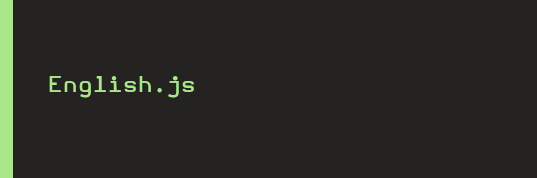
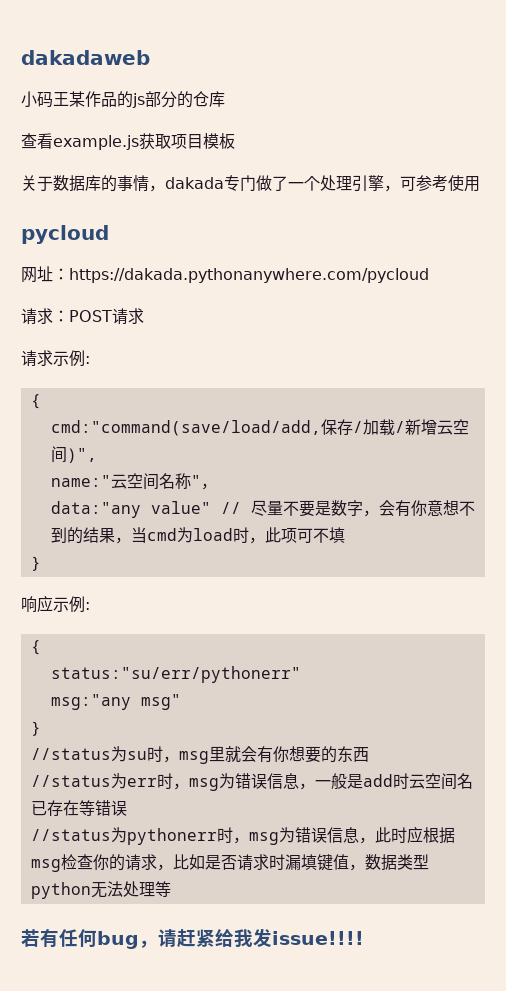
[48,76,196,98] English.js -> [21,50,150,65] [21,91,225,108] [21,133,235,150] [21,175,480,192] [21,225,109,244] [21,266,429,283] [21,308,144,325] [21,350,90,367] [30,394,41,409] [50,419,469,436] [50,446,97,463] [50,473,217,490] [50,500,475,518] [50,527,345,544] [30,556,41,571] [21,595,90,613] [30,640,41,655] [50,666,301,683] [50,694,181,710] [30,721,41,736] [30,746,369,764] [30,773,473,791] [30,800,127,816] [30,826,455,845] [30,854,429,872] [30,881,171,899] [21,928,364,949] dakadaweb // 小码王某作品的js部分的仓库 // 查看example.js获取项目模板 // 关于数据库的事情，dakada专门做了一个处理引擎，可参考使用 // pycloud // 网址：https://dakada.pythonanywhere.com/pycloud // 请求：POST请求 // 请求示例: // { // cmd:"command(save/load/add,保存/加载/新增云空间)", // name:"云空间名称"， // data:"any value" // 尽量不要是数字，会有你意想不到的结果，当cmd为load时，此项可不填 // } // 响应示例: // { // status:"su/err/pythonerr" // msg:"any msg" // } // //status为su时，msg里就会有你想要的东西 // //status为err时，msg为错误信息，一般是add时云空间名已存在等错误 // //status为pythonerr时，msg为错误信息，此时应根据msg检查你的请求，比如是否请求时漏填键值，数据类型python无法处理等 // 若有任何bug，请赶紧给我发issue!!!!

